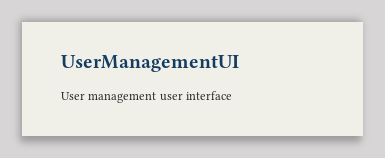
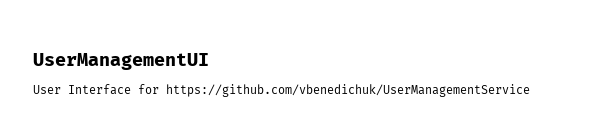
[88,91,233,103] management user interface -> [68,84,530,97] Interface for https://github.com/vbenedichuk/UserManagementService

